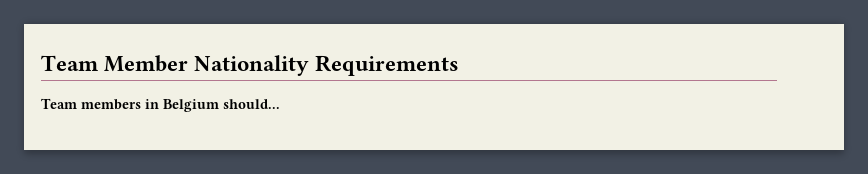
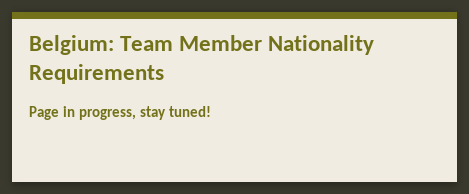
(41, 63) none -> [29,35,114,55] Belgium:
[41,98,280,112] Team members in Belgium should... -> [29,106,211,120] Page in progress, stay tuned!

